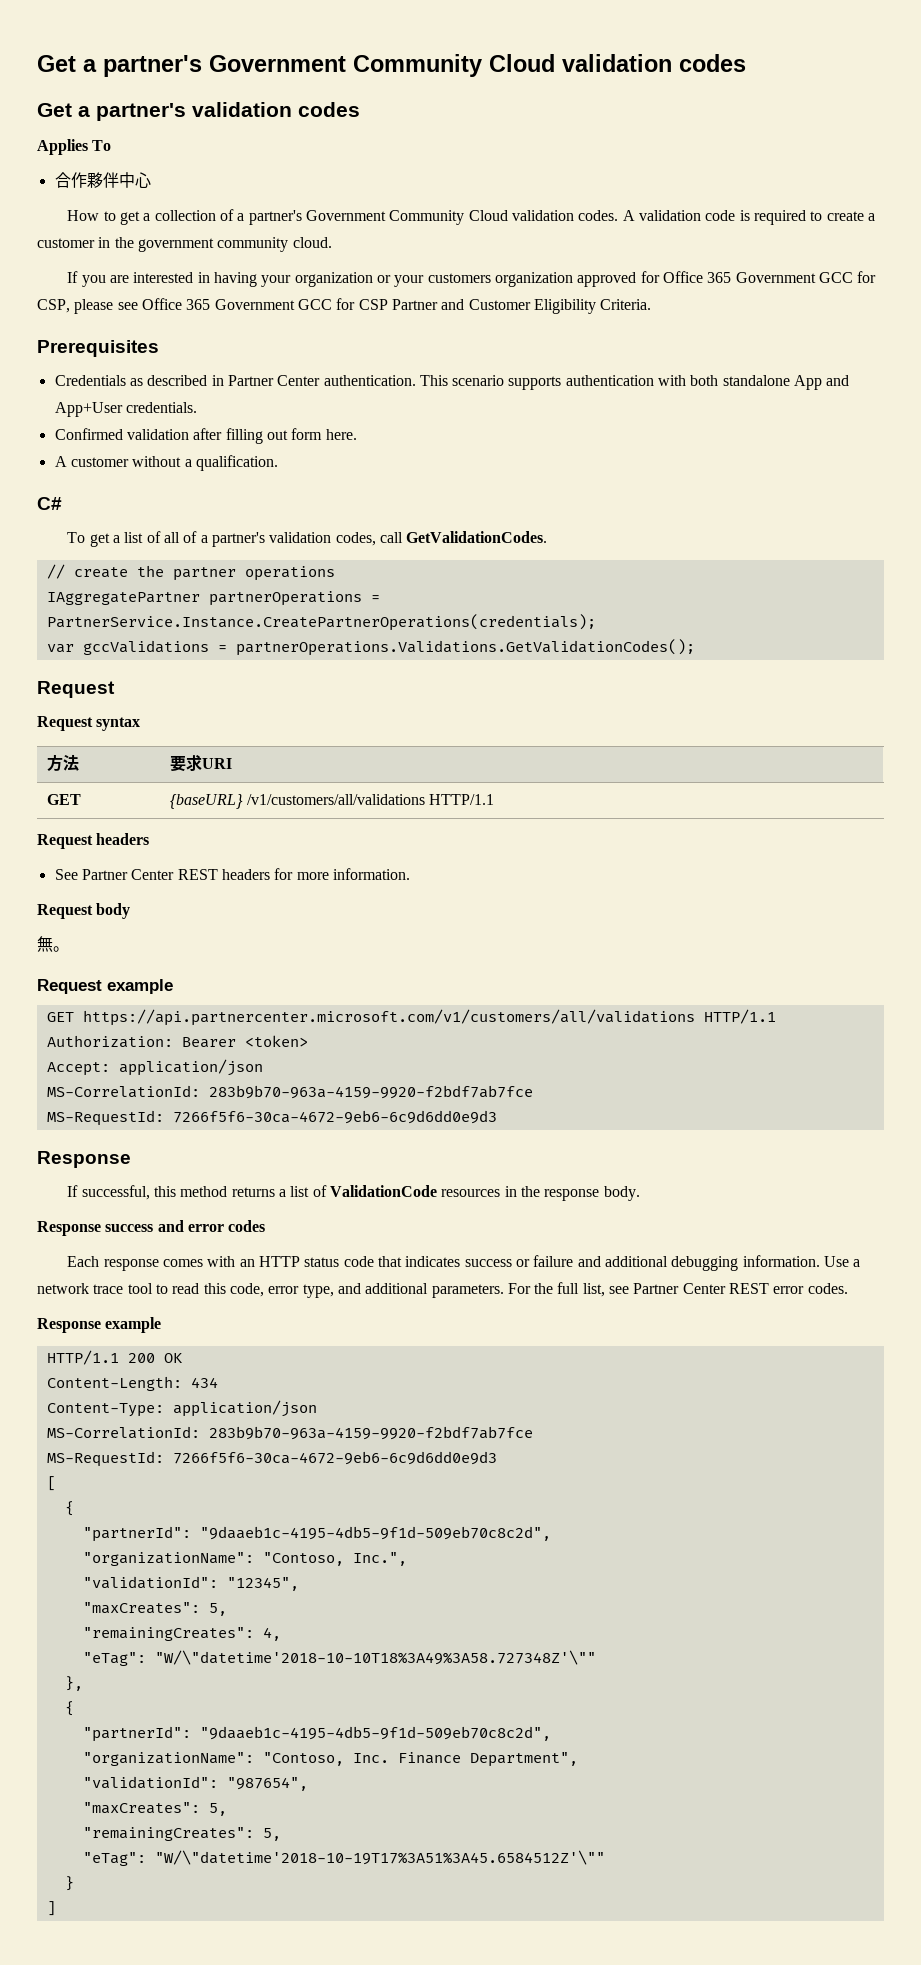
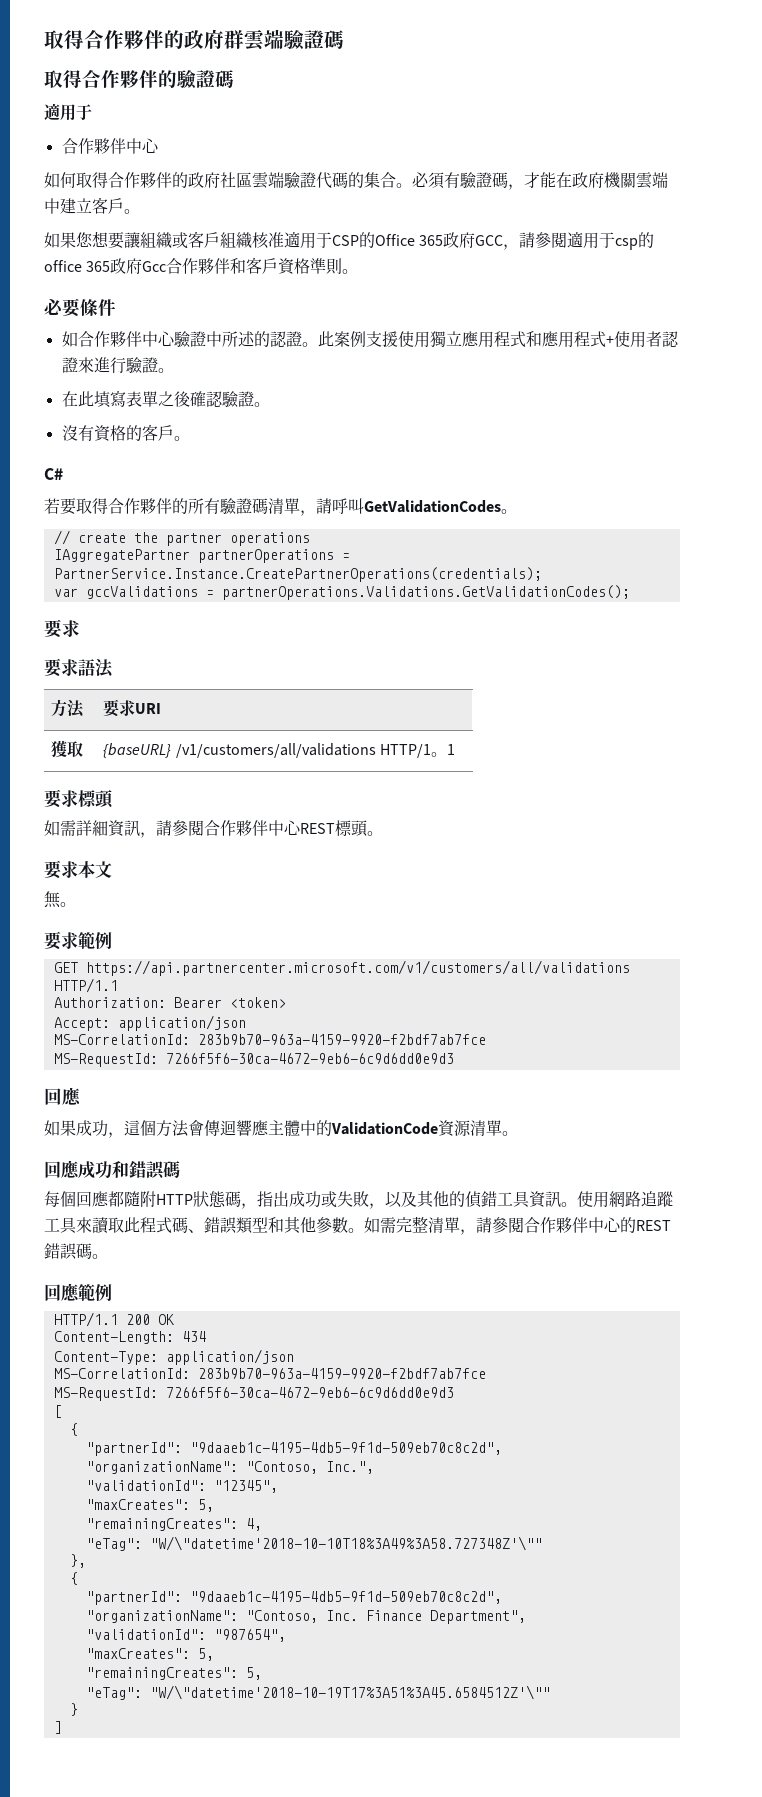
[37,54,746,77] [37,102,360,121] [37,139,112,155] [54,172,151,188] [67,209,875,225] [37,237,332,252] [67,271,877,287] [37,298,652,314] [37,340,159,357] [54,375,850,390] [54,402,197,417] [54,428,357,444] [54,455,278,471] [37,497,62,510] [67,531,548,547] Get a partner's Government Community Cloud validation codes // Get a partner's validation codes // Applies To // 合作夥伴中心 // How to get a collection of a partner's Government Community Cloud validation codes. A validation code is required to create a customer in the government community cloud. // If you are interested in having your organization or your customers organization approved for Office 365 Government GCC for CSP, please see Office 365 Government GCC for CSP Partner and Customer Eligibility Criteria. // Prerequisites // Credentials as described in Partner Center authentication. This scenario supports authentication with both standalone App and App+User credentials. // Confirmed validation after filling out form here. // A customer without a qualification. // C# // To get a list of all of a partner's validation codes, call GetValidationCodes. -> [44,29,344,50] [44,70,234,89] [44,103,92,121] [61,138,159,154] [44,172,668,190] [44,197,140,214] [44,231,655,250] [44,257,359,275] [44,298,116,317] [61,331,679,348] [61,357,174,374] [61,390,270,408] [61,424,190,442] [44,468,63,480] [44,498,517,516] 取得合作夥伴的政府群雲端驗證碼 // 取得合作夥伴的驗證碼 // 適用于 // 合作夥伴中心 // 如何取得合作夥伴的政府社區雲端驗證代碼的集合。必須有驗證碼，才能在政府機關雲端中建立客戶。 // 如果您想要讓組織或客戶組織核准適用于CSP的Office 365政府GCC，請參閱適用于csp的office 365政府Gcc合作夥伴和客戶資格準則。 // 必要條件 // 如合作夥伴中心驗證中所述的認證。此案例支援使用獨立應用程式和應用程式+使用者認證來進行驗證。 // 在此填寫表單之後確認驗證。 // 沒有資格的客戶。 // C# // 若要取得合作夥伴的所有驗證碼清單，請呼叫GetValidationCodes。
[37,681,115,698] [37,716,141,731] Request // Request syntax -> [44,619,80,638] [44,658,114,678] 要求 // 要求語法
[47,794,82,805] GET -> [51,740,84,757] 獲取
[429,794,495,805] [37,833,150,849] [54,868,410,880] [37,903,131,919] HTTP/1.1 // Request headers // See Partner Center REST headers for more information. // Request body -> [379,744,455,758] [44,789,113,808] [44,820,383,838] [44,860,112,879] HTTP/1。1 // 要求標頭 // 如需詳細資訊，請參閱合作夥伴中心REST標頭。 // 要求本文
[37,979,173,994] Request example -> [44,931,112,950] 要求範例
[37,1151,131,1168] [67,1185,640,1201] [37,1220,266,1236] [67,1255,861,1271] [37,1282,848,1298] [37,1317,162,1333] Response // If successful, this method returns a list of ValidationCode resources in the response body. // Response success and error codes // Each response comes with an HTTP status code that indicates success or failure and additional debugging information. Use a network trace tool to read this code, error type, and additional parameters. For the full list, see Partner Center REST error codes. // Response example -> [44,1087,81,1105] [44,1120,518,1138] [44,1160,180,1179] [44,1191,674,1209] [44,1216,671,1235] [44,1243,108,1260] [44,1283,112,1301] 回應 // 如果成功，這個方法會傳迴響應主體中的ValidationCode資源清單。 // 回應成功和錯誤碼 // 每個回應都隨附HTTP狀態碼，指出成功或失敗，以及其他的偵錯工具資訊。使用網路追蹤工具來讀取此程式碼、錯誤類型和其他參數。如需完整清單，請參閱合作夥伴中心的REST錯誤碼。 // 回應範例

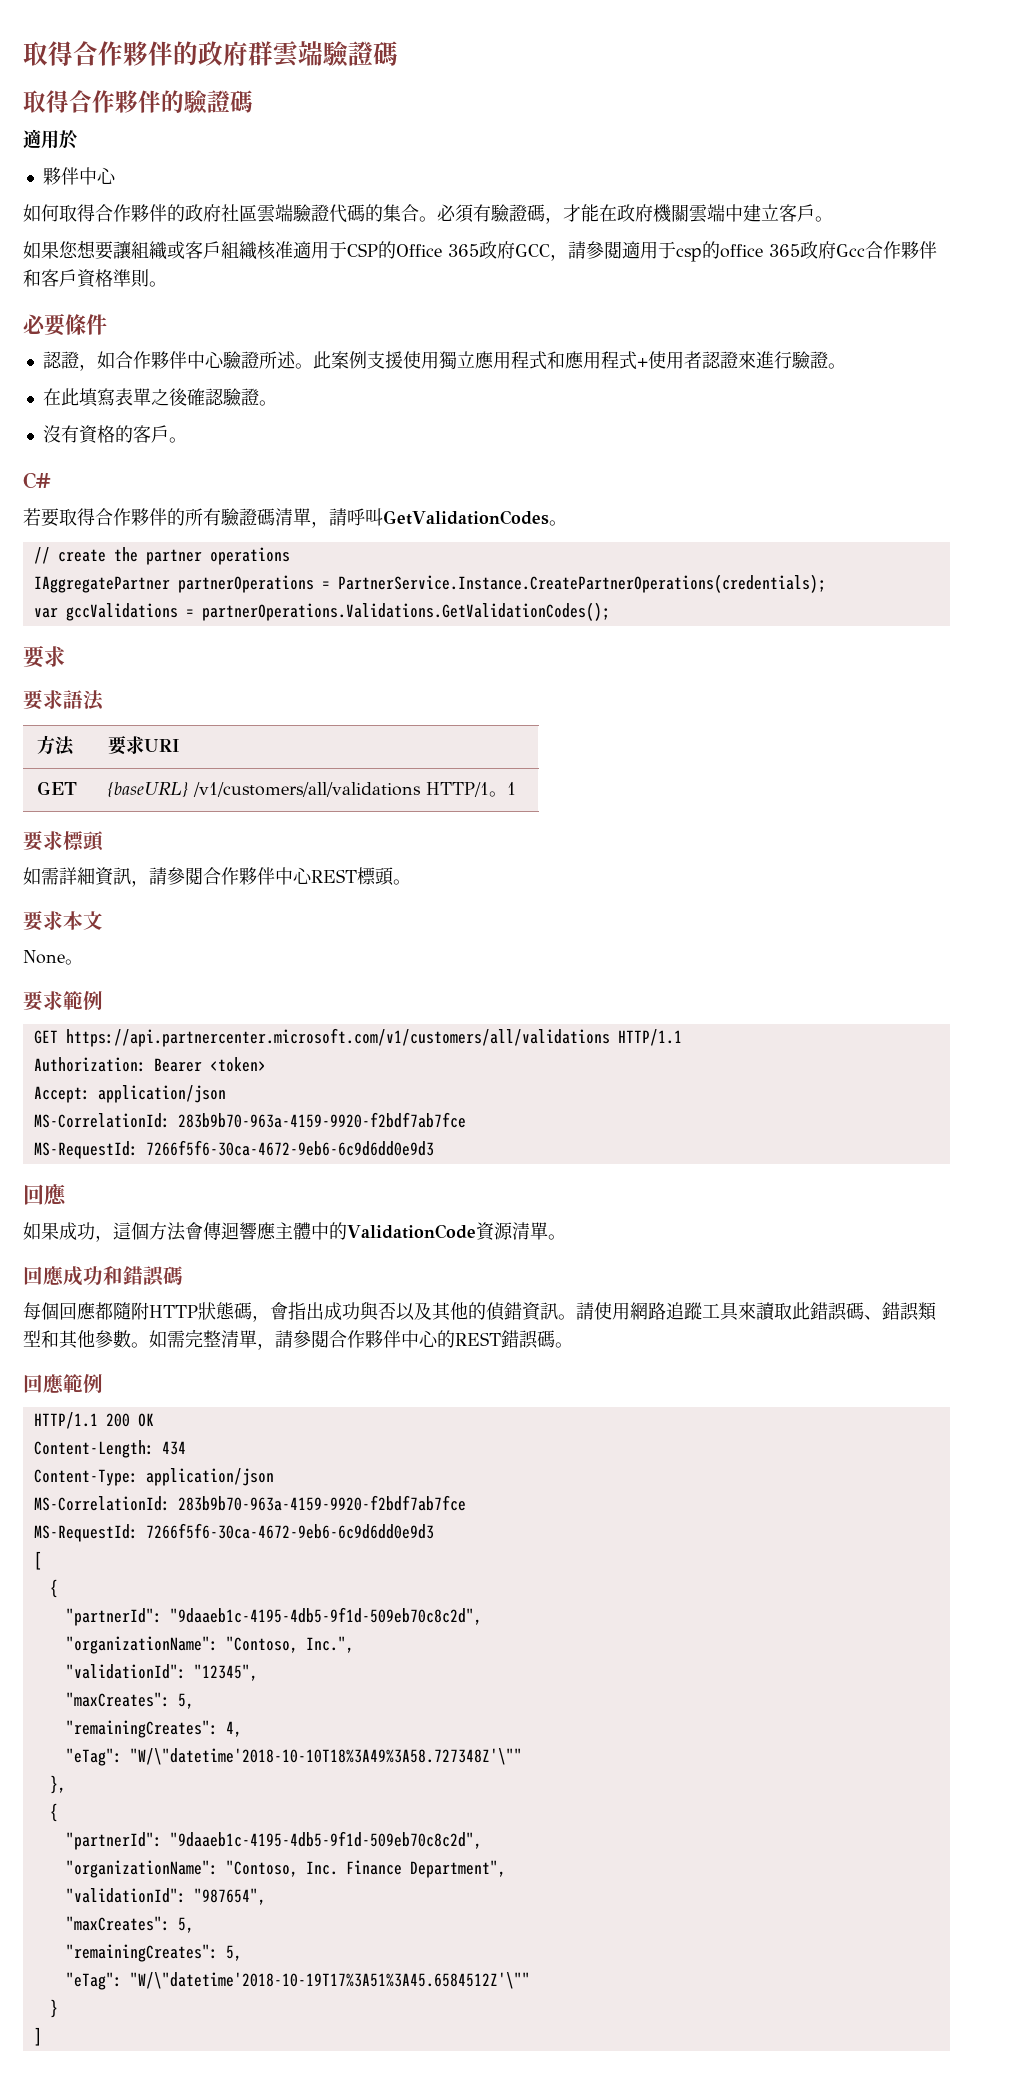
[76,104,92,120] [61,138,94,154] 于 // 合作 -> [59,130,77,149] 於 //
(116, 307) none -> [42,351,97,371] 認證，
[205,331,302,347] 中所述的認證 -> [258,351,296,369] 所述
[51,740,84,757] 獲取 -> [37,781,78,795] GET
[44,891,61,908] // 無 -> [23,950,65,964] // None
(257, 1206) none -> [270,1302,288,1320] 會
[321,1191,385,1209] 或失敗， -> [360,1301,396,1321] 與否
[497,1191,577,1208] 工具資訊。 -> [522,1302,594,1321] 資訊。請
[140,1217,172,1233] 程式 -> [810,1302,847,1321] 錯誤

